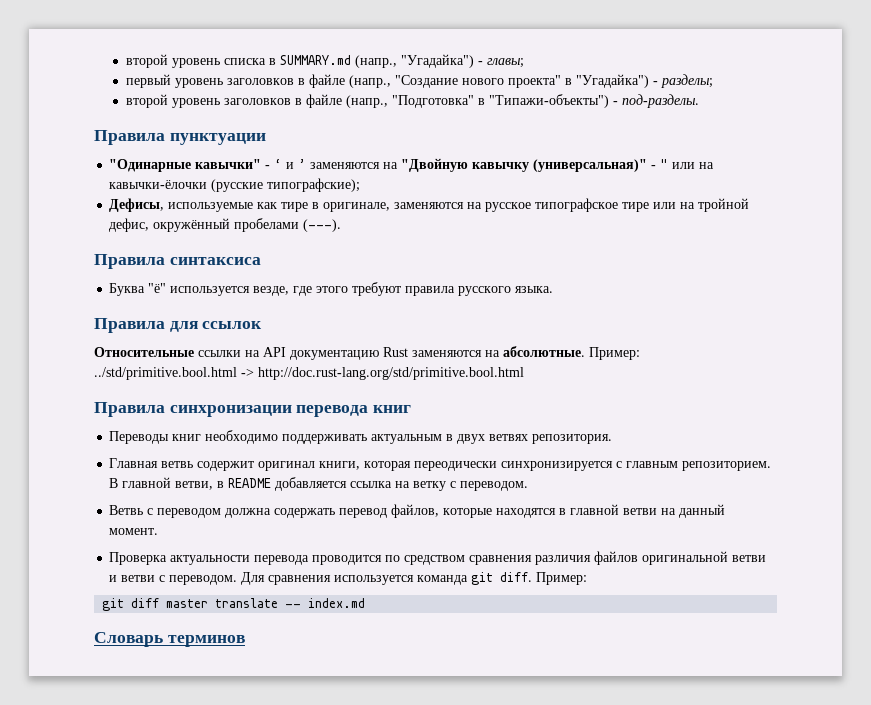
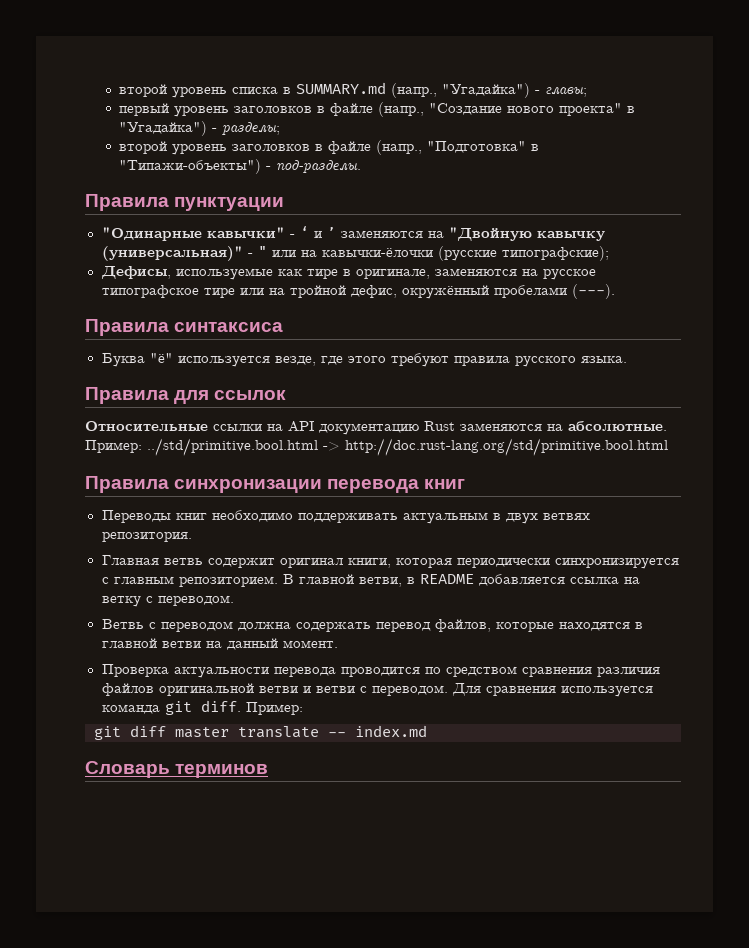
[414,461,498,471] переодически -> [456,558,550,568] периодически

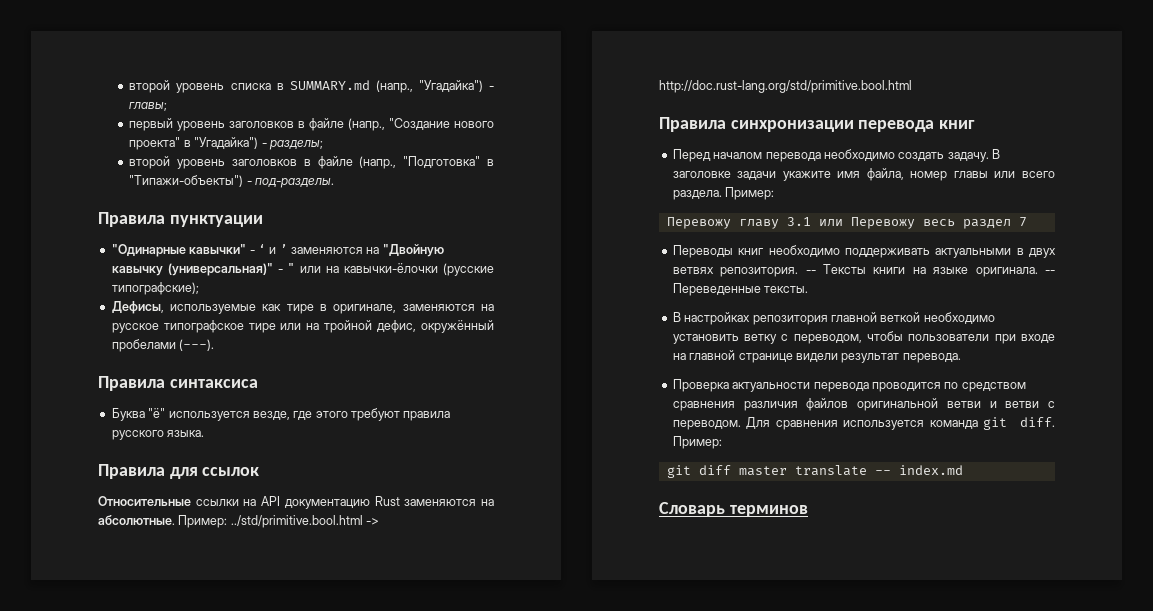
(466, 484) none -> [672,149,1000,162] [672,168,1055,181] [672,187,775,200] [666,217,1027,229] // Перед началом перевода необходимо создать задачу. В заголовке задачи укажите имя файла, номер главы или всего раздела. Пример: // Перевожу главу 3.1 или Перевожу весь раздел 7
[402,512,488,524] актуальным -> [935,248,1012,258] актуальными
[101,555,679,569] [101,574,640,587] [101,595,234,607] [101,619,643,632] [101,638,338,650] // Главная ветвь содержит оригинал книги, которая периодически синхронизируется с главным репозиторием. В главной ветви, в README добавляется ссылка на ветку с переводом. // Ветвь с переводом должна содержать перевод файлов, которые находятся в главной ветви на данный момент. -> [805,264,1055,277] [672,283,809,296] [672,312,995,325] [672,331,1055,344] [672,350,961,363] -- Тексты книги на языке оригинала. -- Переведенные тексты. // В настройках репозитория главной веткой необходимо установить ветку с переводом, чтобы пользователи при входе на главной странице видели результат перевода.

